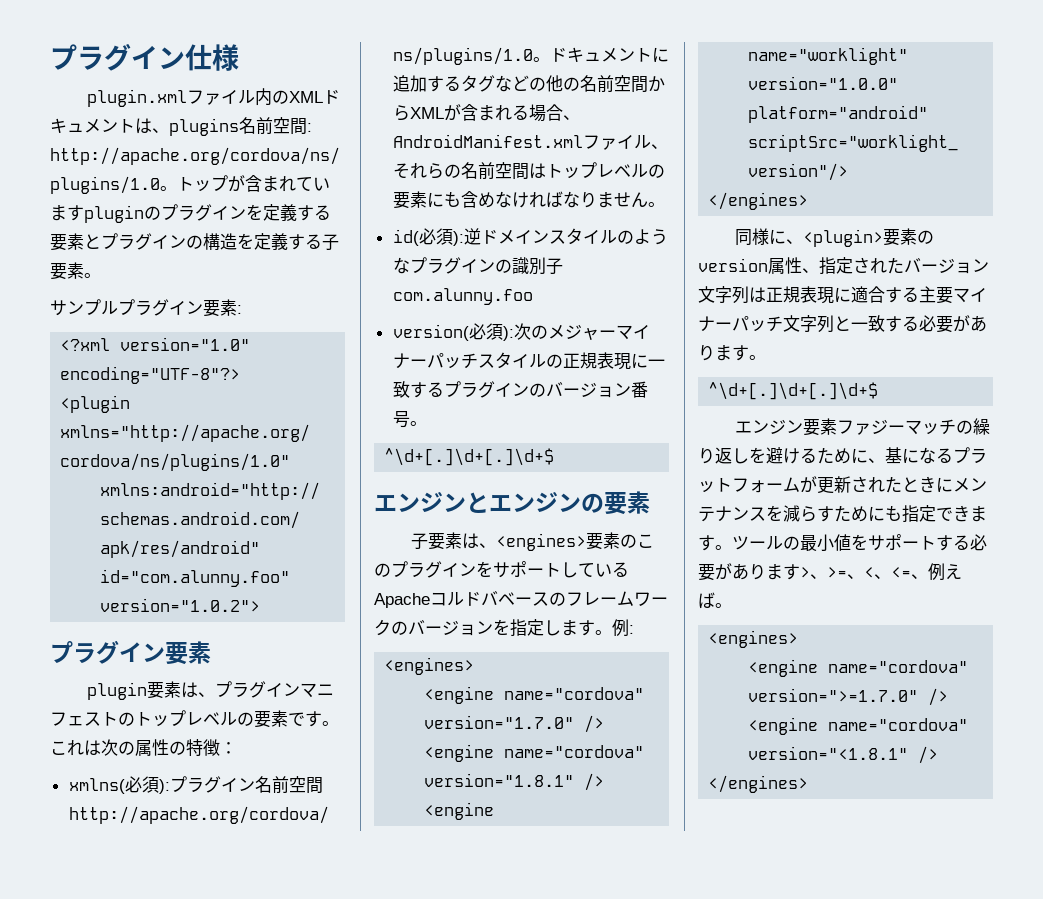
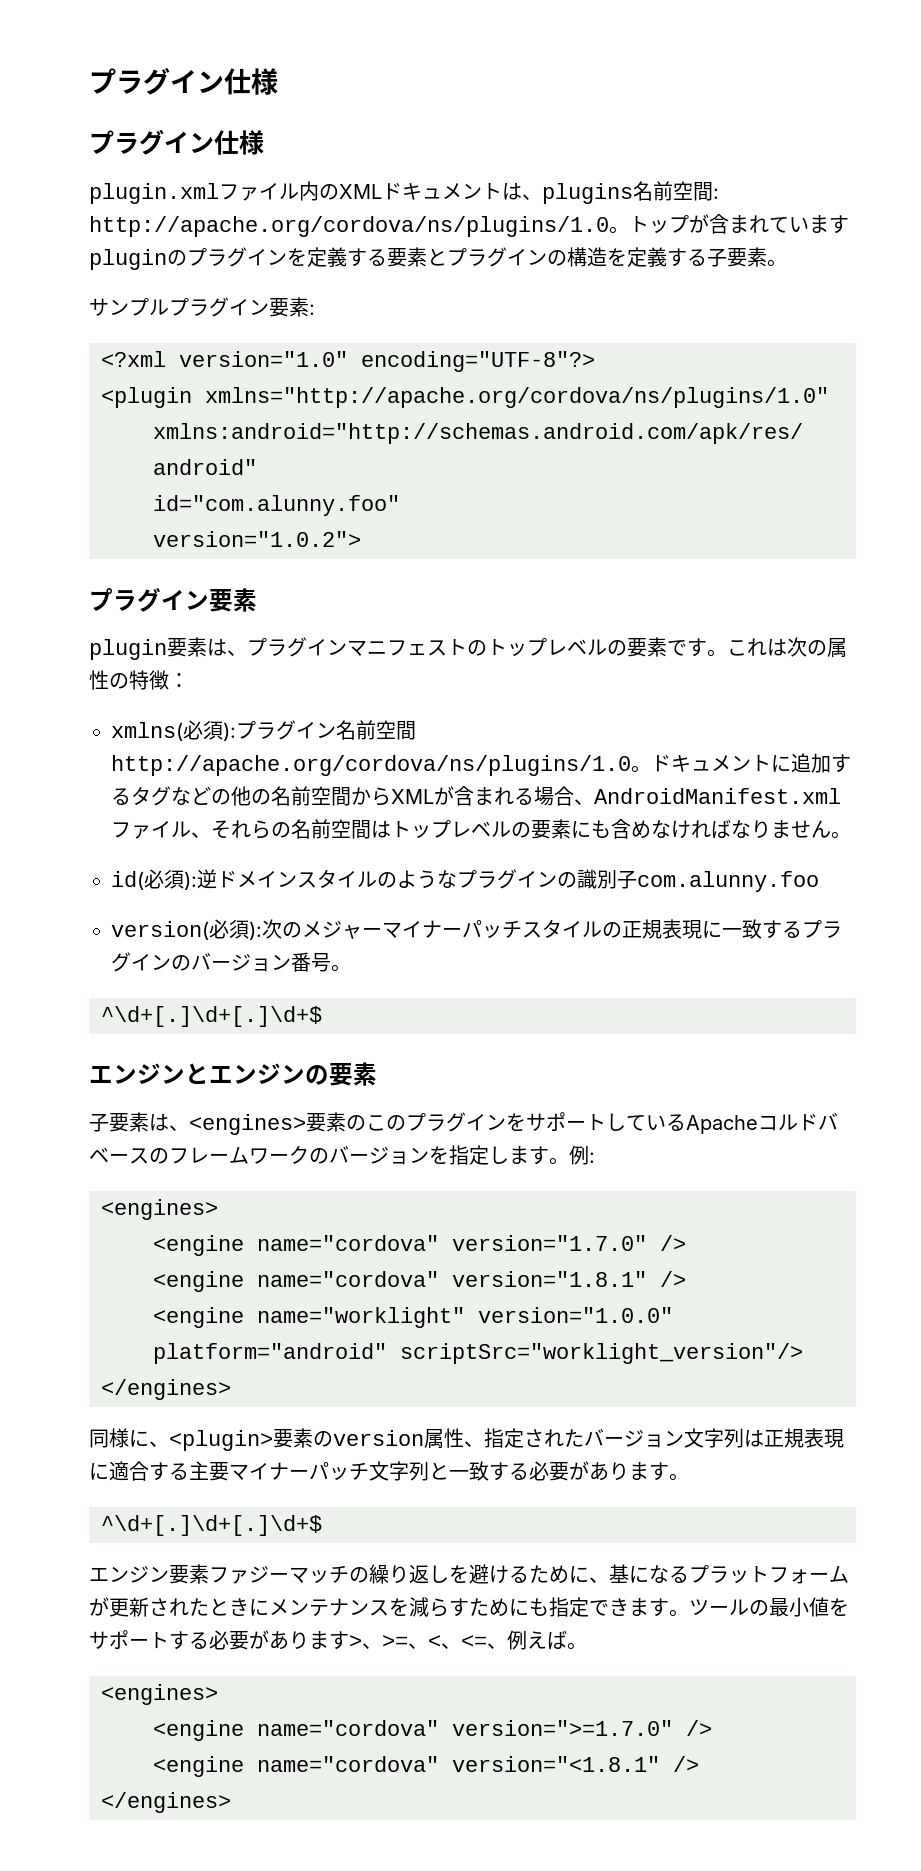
[50,43,239,71] プラグイン仕様 -> [89,67,278,95] [89,129,264,155] プラグイン仕様 // プラグイン仕様

